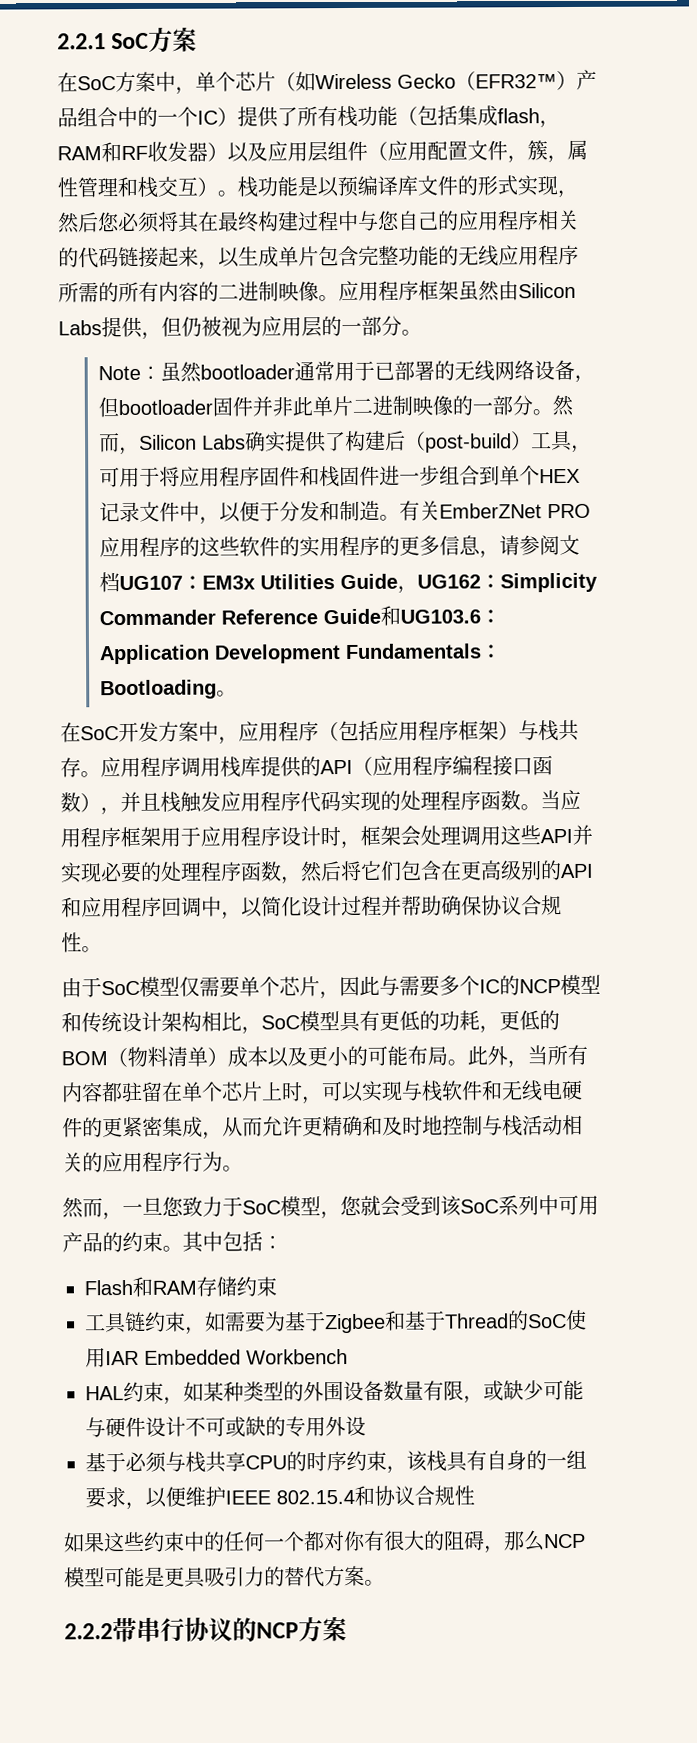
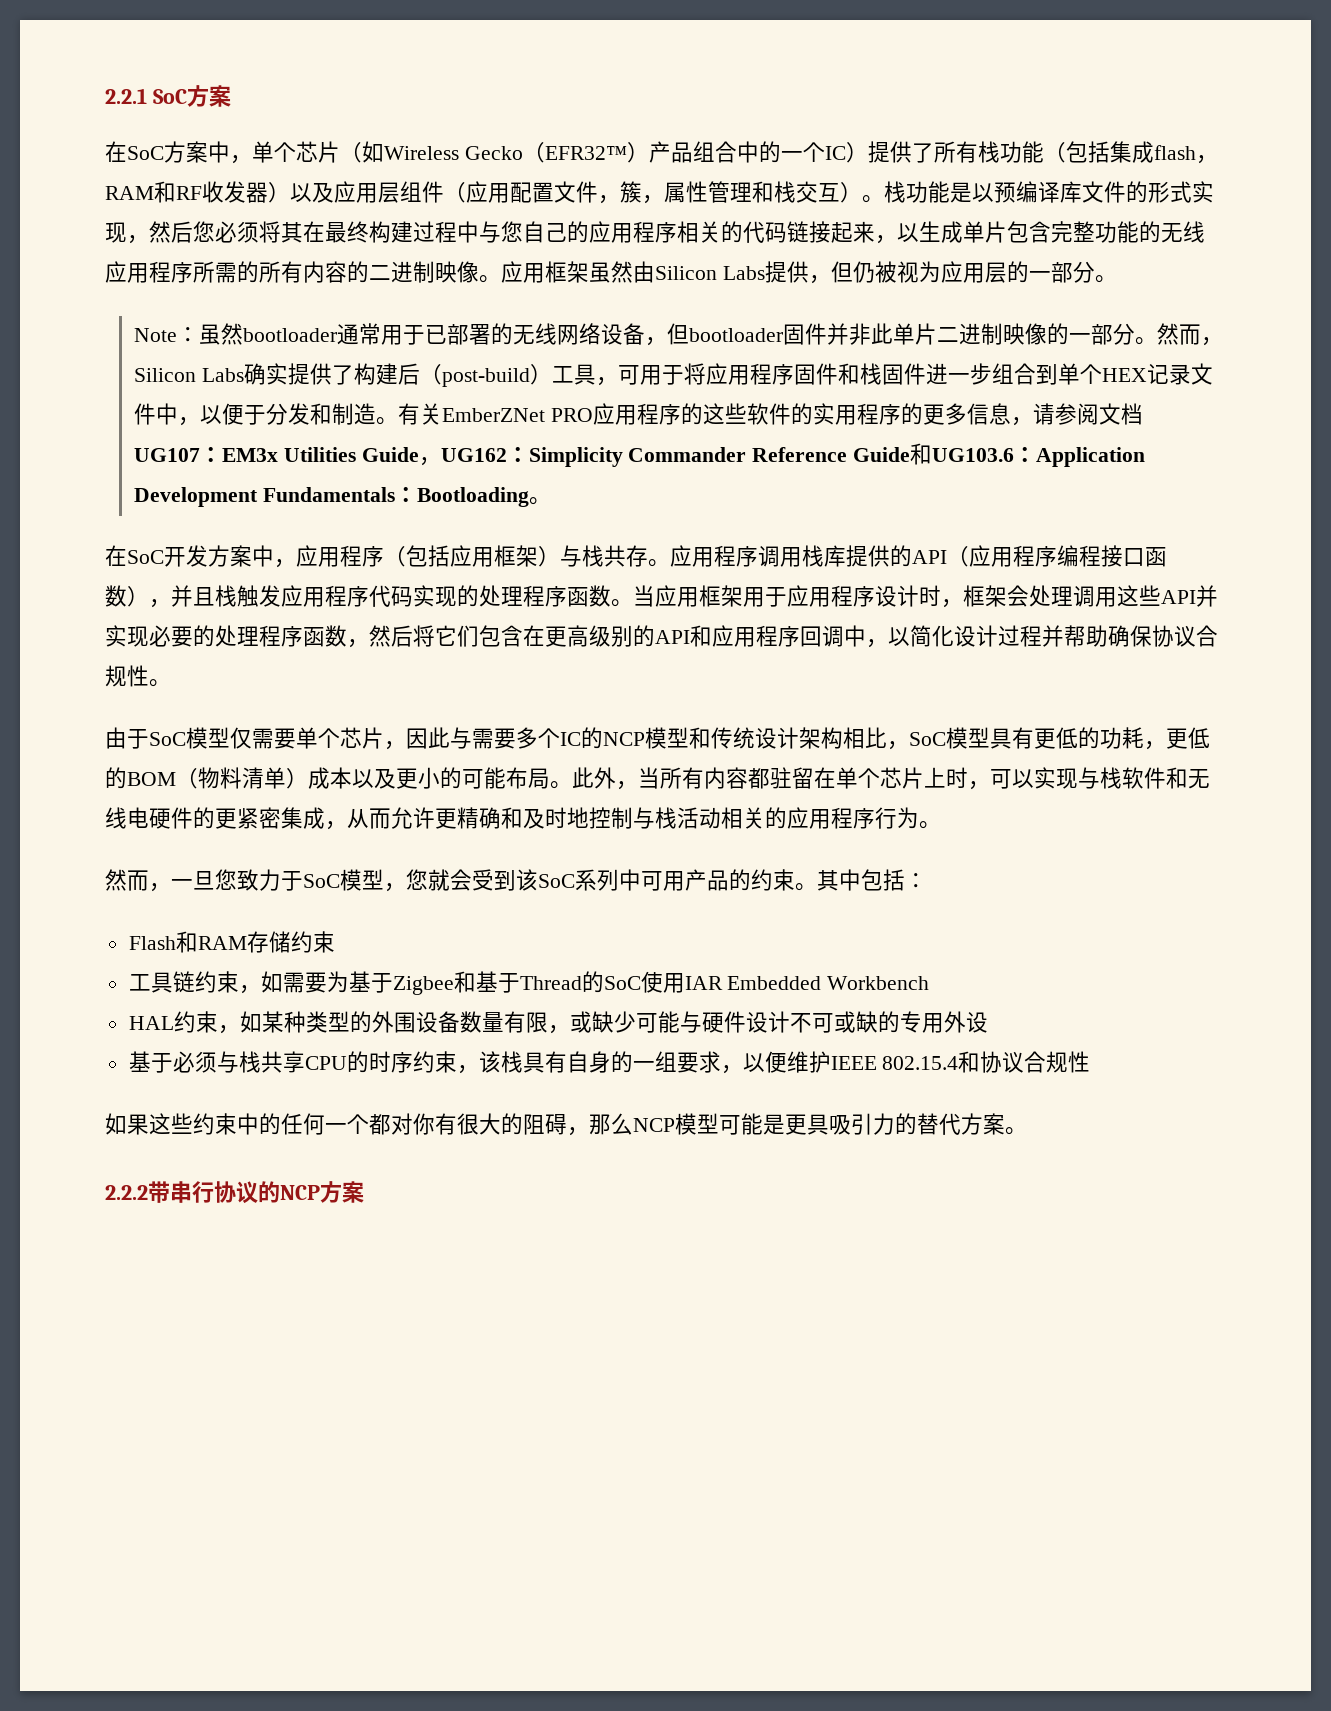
[378,280,419,301] 程序 -> (545, 273) none
[418,720,459,741] 程序 -> (494, 557) none
[80,827,121,848] 程序 -> (699, 597) none

